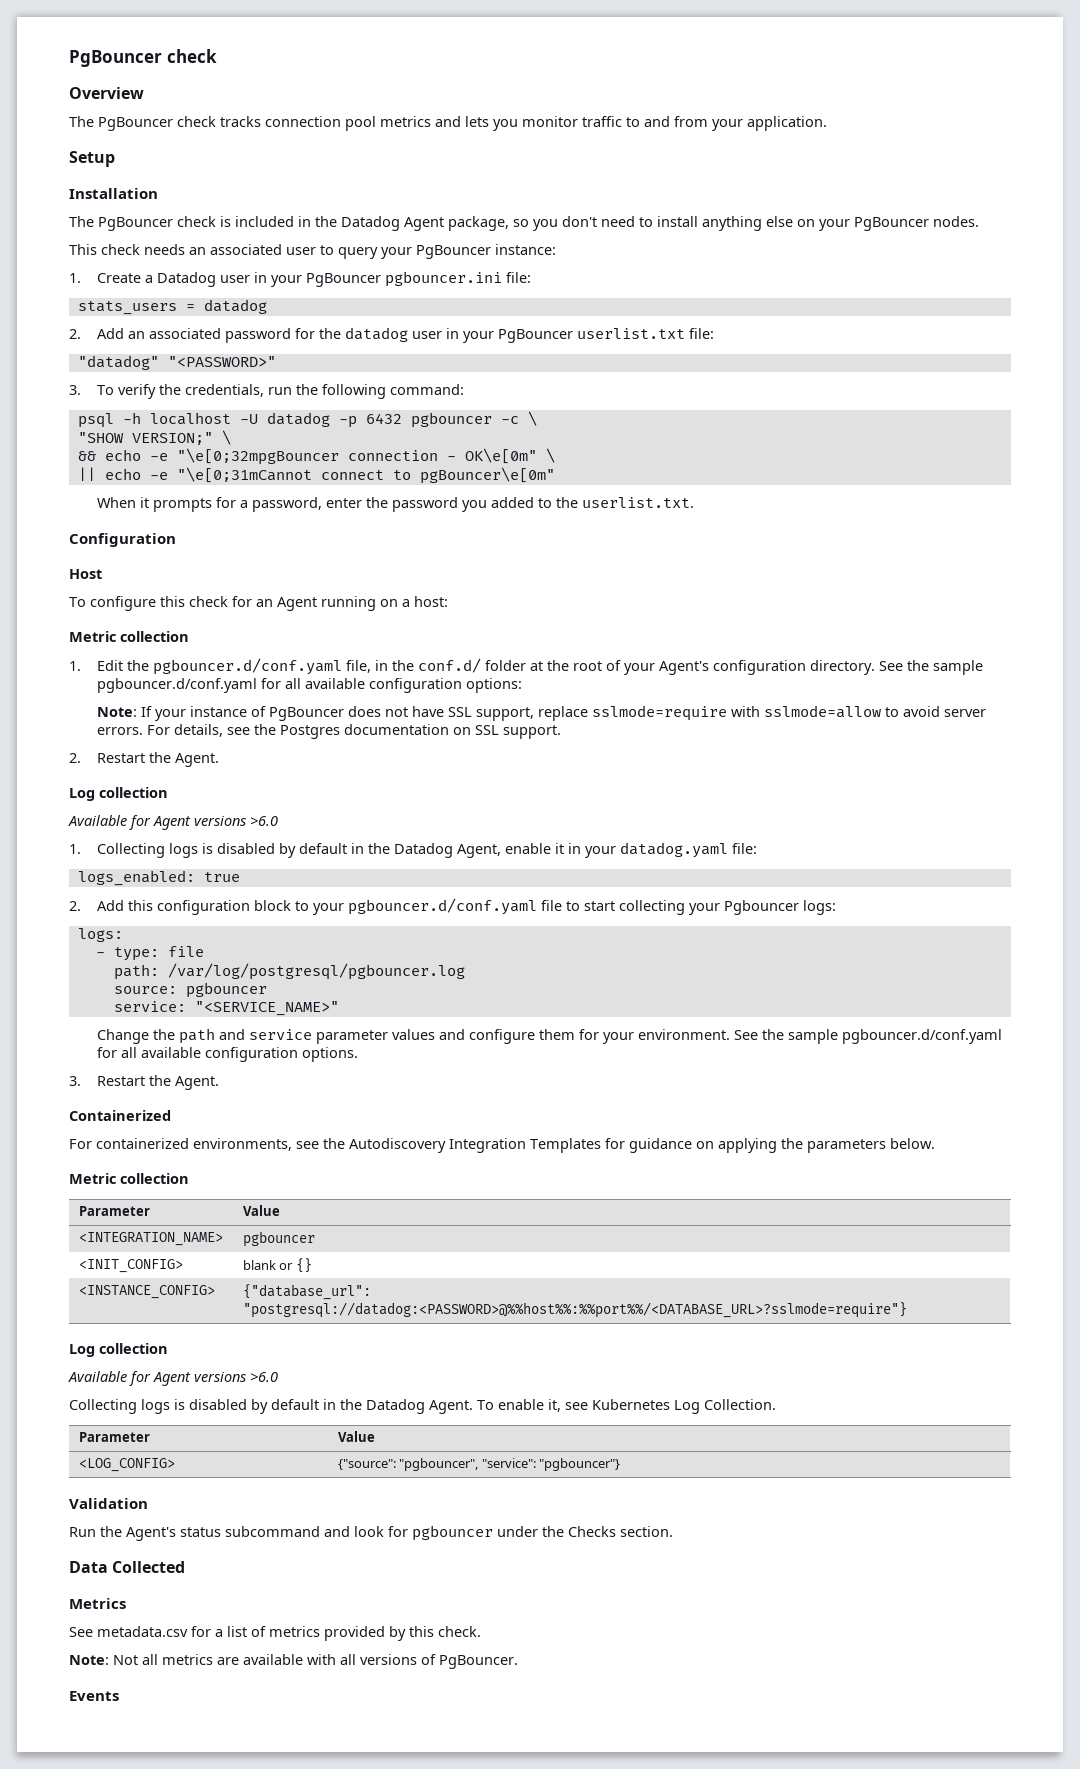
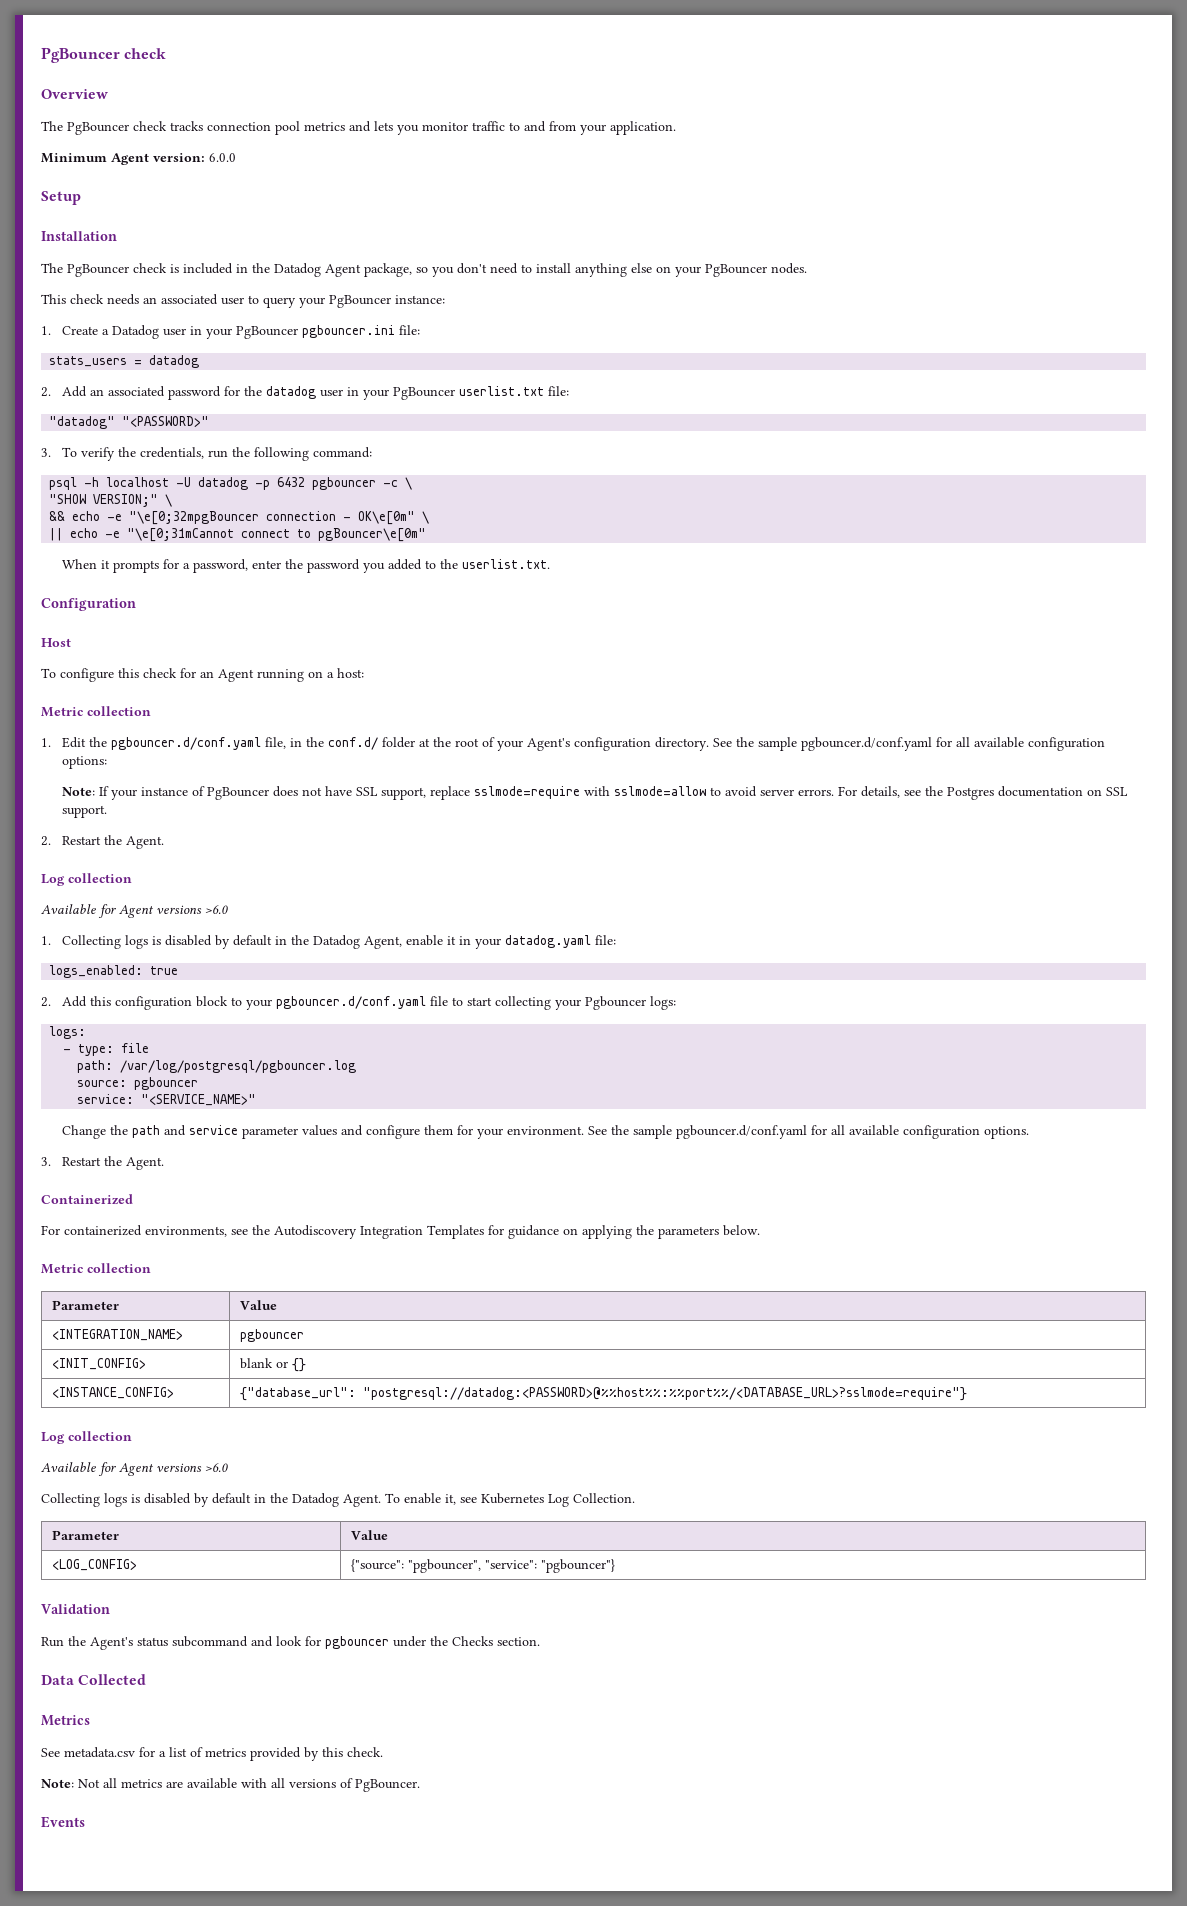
(827, 123) none -> [41,153,236,165] // Minimum Agent version: 6.0.0

